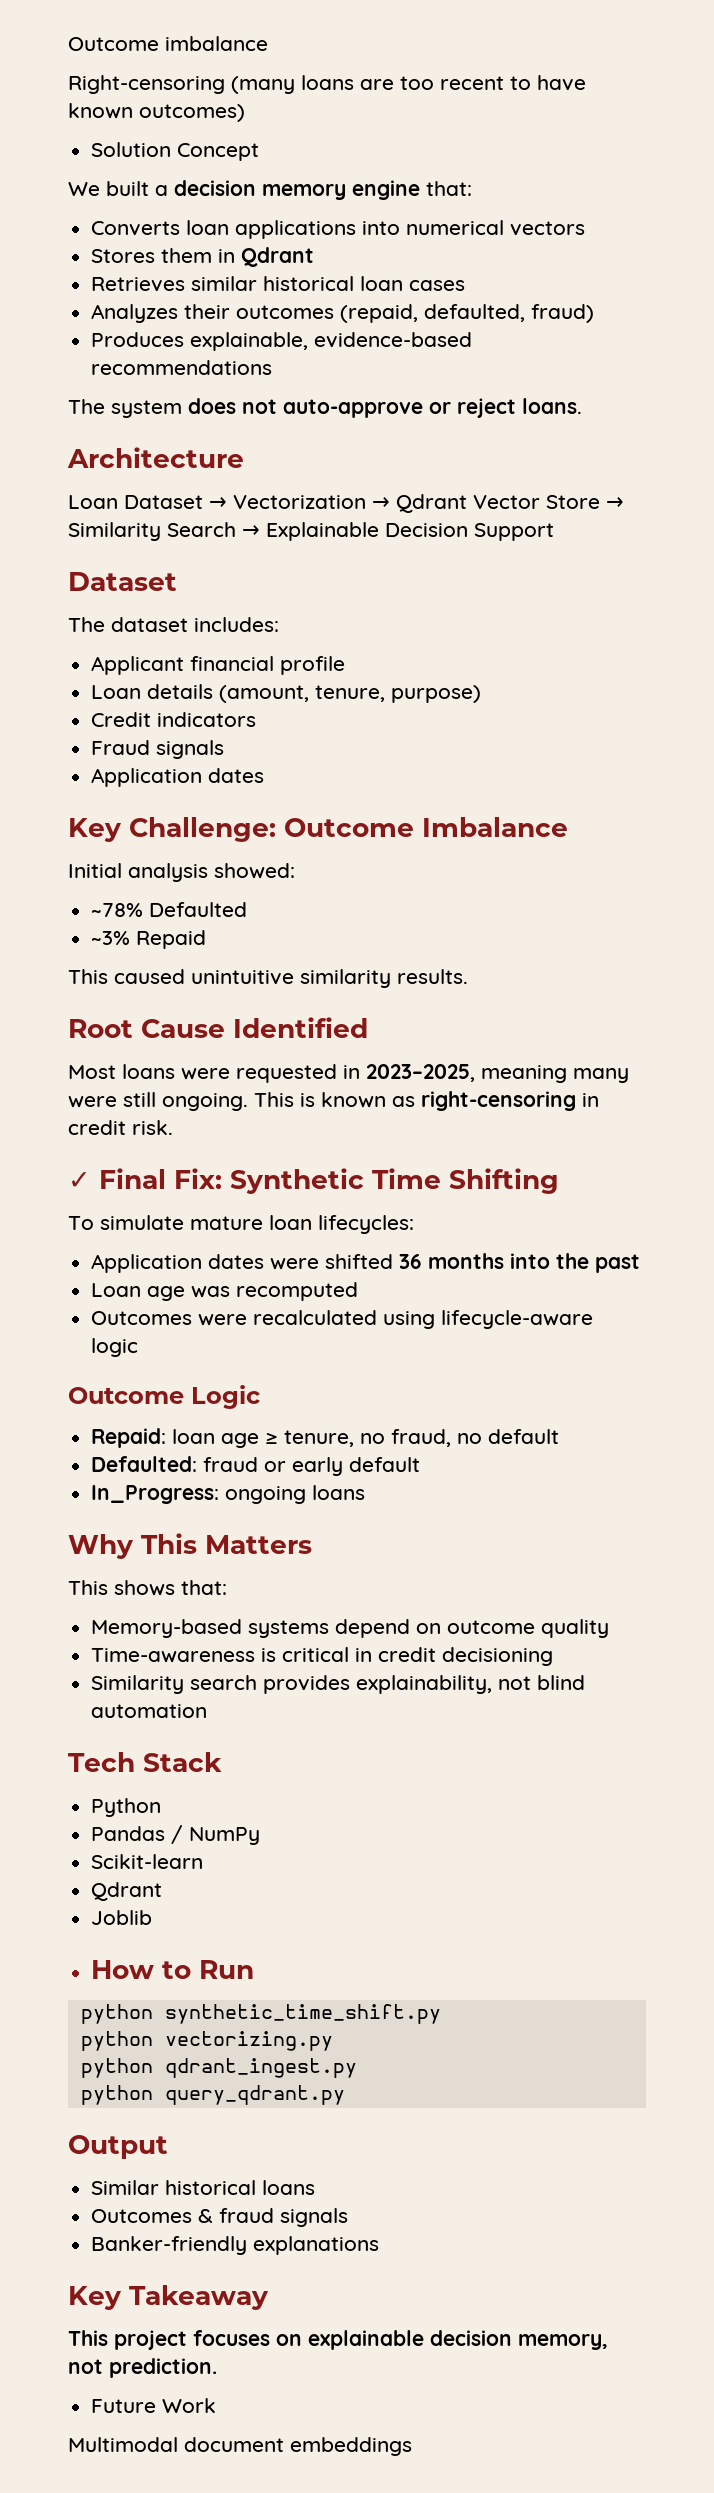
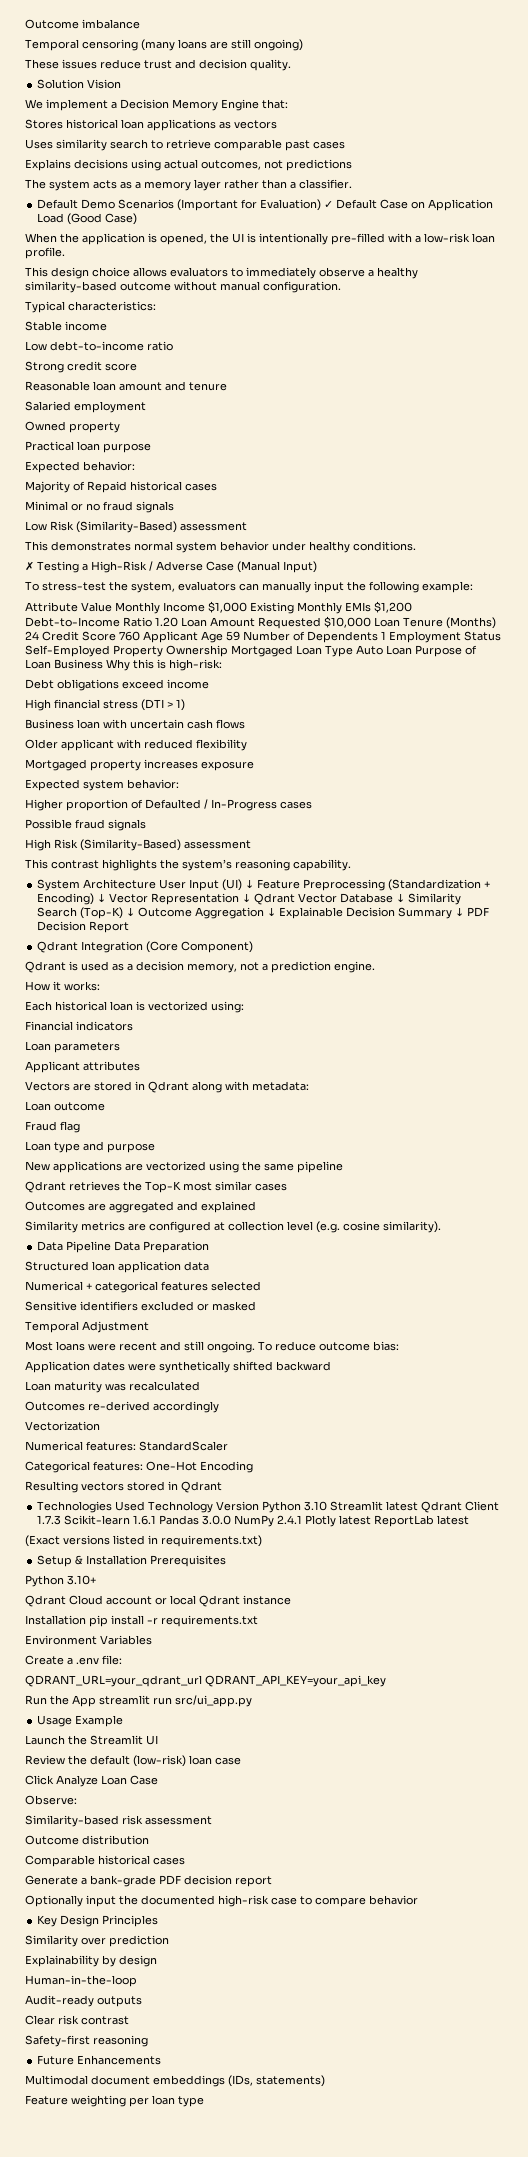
[68,75,225,94] Right-censoring -> [25,39,138,51] Temporal censoring
[400,75,586,91] [68,103,245,122] too recent to have known outcomes) -> [231,39,303,51] [25,59,291,71] still ongoing) // These issues reduce trust and decision quality.
[177,143,260,161] Concept -> [87,79,122,89] Vision
[106,180,472,200] [91,220,586,239] [91,247,315,267] [91,276,466,292] [91,304,595,323] [91,332,473,351] [91,360,273,375] [68,398,582,418] [67,447,244,468] [68,494,624,513] [68,522,554,541] [68,572,177,591] [68,617,279,632] [91,656,346,675] [91,684,482,703] [91,712,257,727] [91,740,225,759] [91,768,265,787] [68,817,568,842] [68,863,295,882] [91,902,248,917] [91,930,207,949] [68,969,468,988] [68,1017,368,1038] [68,1064,629,1083] [68,1091,599,1111] [68,1120,173,1135] [68,1168,559,1194] [68,1215,414,1234] [91,1253,641,1273] [91,1282,359,1301] [91,1310,594,1329] [91,1338,139,1357] [68,1385,260,1409] [91,1428,560,1448] [91,1456,421,1476] [91,1485,366,1504] [68,1533,312,1559] [68,1580,227,1596] [91,1619,610,1638] [91,1647,554,1666] [91,1675,586,1694] [91,1704,208,1718] [68,1752,222,1772] [91,1798,162,1817] [91,1825,261,1845] [91,1854,204,1869] [91,1882,163,1901] [91,1910,153,1925] [91,1960,255,1979] [80,2004,441,2024] [80,2031,333,2051] [80,2058,357,2078] [80,2085,345,2105] [68,2135,168,2159] [91,2180,316,2195] [91,2208,349,2227] [91,2236,380,2255] [68,2285,269,2310] [68,2330,608,2350] [68,2358,217,2378] built a decision memory engine that: // Converts loan applications into numerical vectors // Stores them in Qdrant // Retrieves similar historical loan cases // Analyzes their outcomes (repaid, defaulted, fraud) // Produces explainable, evidence-based recommendations // The system does not auto-approve or reject loans. // Architecture // Loan Dataset → Vectorization → Qdrant Vector Store → Similarity Search → Explainable Decision Support // Dataset // The dataset includes: // Applicant financial profile // Loan details (amount, tenure, purpose) // Credit indicators // Fraud signals // Application dates // Key Challenge: Outcome Imbalance // Initial analysis showed: // ~78% Defaulted // ~3% Repaid // This caused unintuitive similarity results. // Root Cause Identified // Most loans were requested in 2023–2025, meaning many were still ongoing. This is known as right-censoring in credit risk. // ✓ Final Fix: Synthetic Time Shifting // To simulate mature loan lifecycles: // Application dates were shifted 36 months into the past // Loan age was recomputed // Outcomes were recalculated using lifecycle-aware logic // Outcome Logic // Repaid: loan age ≥ tenure, no fraud, no default // Defaulted: fraud or early default // In_Progress: ongoing loans // Why This Matters // This shows that: // Memory-based systems depend on outcome quality // Time-awareness is critical in credit decisioning // Similarity search provides explainability, not blind automation // Tech Stack // Python // Pandas / NumPy // Scikit-learn // Qdrant // Joblib // How to Run // python synthetic_time_shift.py // python vectorizing.py // python qdrant_ingest.py // python query_qdrant.py // Output // Similar historical loans // Outcomes & fraud signals // Banker-friendly explanations // Key Takeaway // This project focuses on explainable decision memory, not prediction. -> [46,99,288,111] [25,119,277,131] [25,139,345,151] [25,159,352,171] [25,179,352,191] [37,199,494,211] [37,213,138,225] [25,233,495,245] [25,247,65,259] [25,267,418,279] [25,281,341,293] [25,301,156,313] [25,321,107,331] [25,341,173,351] [25,361,137,373] [25,381,227,391] [25,401,146,413] [25,421,120,433] [25,441,151,453] [25,461,135,473] [25,481,217,493] [25,501,174,513] [25,521,247,533] [25,541,416,553] [25,561,317,573] [25,581,473,593] [25,601,412,614] [25,616,496,629] [25,631,501,643] [25,645,477,657] [25,659,222,671] [25,679,209,691] [25,699,185,711] [25,719,245,729] [25,739,247,751] [25,759,254,771] [25,779,179,791] [25,799,312,811] [25,819,146,831] [25,839,251,851] [25,859,351,871] [37,879,491,891] [37,893,462,905] [37,907,490,919] [37,921,130,933] [37,941,254,953] [25,961,375,973] [25,981,100,991] [25,1001,244,1013] [25,1021,133,1031] [25,1041,120,1053] [25,1061,140,1073] [25,1081,309,1093] [25,1101,105,1111] [25,1121,80,1133] [25,1141,155,1153] [25,1161,343,1173] [25,1181,287,1193] [25,1201,256,1213] [25,1221,441,1233] [37,1241,210,1253] [25,1261,209,1273] [25,1281,261,1293] [25,1301,256,1311] [25,1321,149,1333] [25,1341,399,1353] [25,1361,331,1373] [25,1381,200,1393] [25,1401,219,1413] [25,1421,100,1431] [25,1441,228,1451] [25,1461,253,1473] [25,1481,222,1493] [37,1501,500,1513] [37,1515,470,1527] [25,1535,262,1547] [37,1555,227,1567] [25,1575,96,1587] [25,1595,291,1607] [25,1615,258,1627] [25,1635,152,1645] [25,1655,122,1665] [25,1675,386,1687] [25,1695,252,1707] [37,1715,124,1727] [25,1735,158,1745] [25,1755,241,1767] [25,1775,158,1787] [25,1795,77,1805] [25,1815,212,1827] [25,1835,149,1845] [25,1855,185,1867] [25,1875,272,1887] [25,1895,418,1907] [37,1915,159,1927] [25,1935,169,1947] [25,1955,157,1967] [25,1975,137,1987] [25,1995,142,2007] [25,2015,129,2025] [25,2035,148,2047] implement a Decision Memory Engine that: // Stores historical loan applications as vectors // Uses similarity search to retrieve comparable past cases // Explains decisions using actual outcomes, not predictions // The system acts as a memory layer rather than a classifier. // Default Demo Scenarios (Important for Evaluation) ✓ Default Case on Application Load (Good Case) // When the application is opened, the UI is intentionally pre-filled with a low-risk loan profile. // This design choice allows evaluators to immediately observe a healthy similarity-based outcome without manual configuration. // Typical characteristics: // Stable income // Low debt-to-income ratio // Strong credit score // Reasonable loan amount and tenure // Salaried employment // Owned property // Practical loan purpose // Expected behavior: // Majority of Repaid historical cases // Minimal or no fraud signals // Low Risk (Similarity-Based) assessment // This demonstrates normal system behavior under healthy conditions. // ✗ Testing a High-Risk / Adverse Case (Manual Input) // To stress-test the system, evaluators can manually input the following example: // Attribute Value Monthly Income $1,000 Existing Monthly EMIs $1,200 Debt-to-Income Ratio 1.20 Loan Amount Requested $10,000 Loan Tenure (Months) 24 Credit Score 760 Applicant Age 59 Number of Dependents 1 Employment Status Self-Employed Property Ownership Mortgaged Loan Type Auto Loan Purpose of Loan Business Why this is high-risk: // Debt obligations exceed income // High financial stress (DTI > 1) // Business loan with uncertain cash flows // Older applicant with reduced flexibility // Mortgaged property increases exposure // Expected system behavior: // Higher proportion of Defaulted / In-Progress cases // Possible fraud signals // High Risk (Similarity-Based) assessment // This contrast highlights the system’s reasoning capability. // System Architecture User Input (UI) ↓ Feature Preprocessing (Standardization + Encoding) ↓ Vector Representation ↓ Qdrant Vector Database ↓ Similarity Search (Top-K) ↓ Outcome Aggregation ↓ Explainable Decision Summary ↓ PDF Decision Report // Qdrant Integration (Core Component) // Qdrant is used as a decision memory, not a prediction engine. // How it works: // Each historical loan is vectorized using: // Financial indicators // Loan parameters // Applicant attributes // Vectors are stored in Qdrant along with metadata: // Loan outcome // Fraud flag // Loan type and purpose // New applications are vectorized using the same pipeline // Qdrant retrieves the Top-K most similar cases // Outcomes are aggregated and explained // Similarity metrics are configured at collection level (e.g. cosine similarity). // Data Pipeline Data Preparation // Structured loan application data // Numerical + categorical features selected // Sensitive identifiers excluded or masked // Temporal Adjustment // Most loans were recent and still ongoing. To reduce outcome bias: // Application dates were synthetically shifted backward // Loan maturity was recalculated // Outcomes re-derived accordingly // Vectorization // Numerical features: StandardScaler // Categorical features: One-Hot Encoding // Resulting vectors stored in Qdrant // Technologies Used Technology Version Python 3.10 Streamlit latest Qdrant Client 1.7.3 Scikit-learn 1.6.1 Pandas 3.0.0 NumPy 2.4.1 Plotly latest ReportLab latest // (Exact versions listed in requirements.txt) // Setup & Installation Prerequisites // Python 3.10+ // Qdrant Cloud account or local Qdrant instance // Installation pip install -r requirements.txt // Environment Variables // Create a .env file: // QDRANT_URL=your_qdrant_url QDRANT_API_KEY=your_api_key // Run the App streamlit run src/ui_app.py // Usage Example // Launch the Streamlit UI // Review the default (low-risk) loan case // Click Analyze Loan Case // Observe: // Similarity-based risk assessment // Outcome distribution // Comparable historical cases // Generate a bank-grade PDF decision report // Optionally input the documented high-risk case to compare behavior // Key Design Principles // Similarity over prediction // Explainability by design // Human-in-the-loop // Audit-ready outputs // Clear risk contrast // Safety-first reasoning
[162,2398,217,2413] Work -> [77,2055,162,2065] Enhancements
(412, 2446) none -> [228,2075,325,2087] [25,2095,204,2107] (IDs, statements) // Feature weighting per loan type

